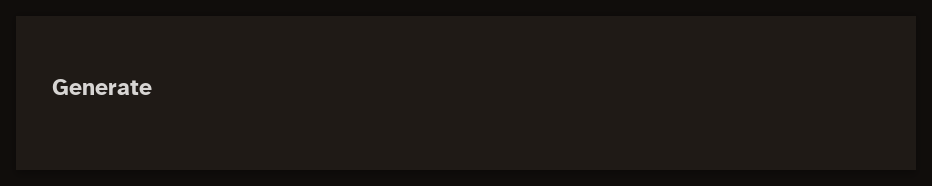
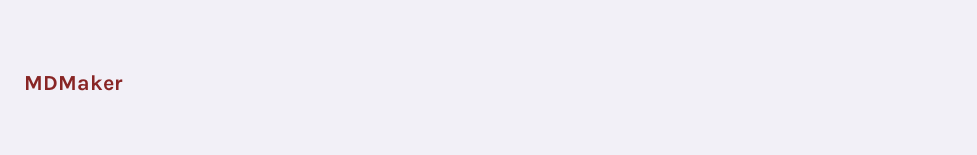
[52,79,152,95] Generate -> [24,75,123,91] MDMaker

